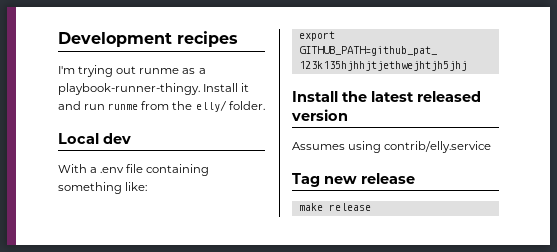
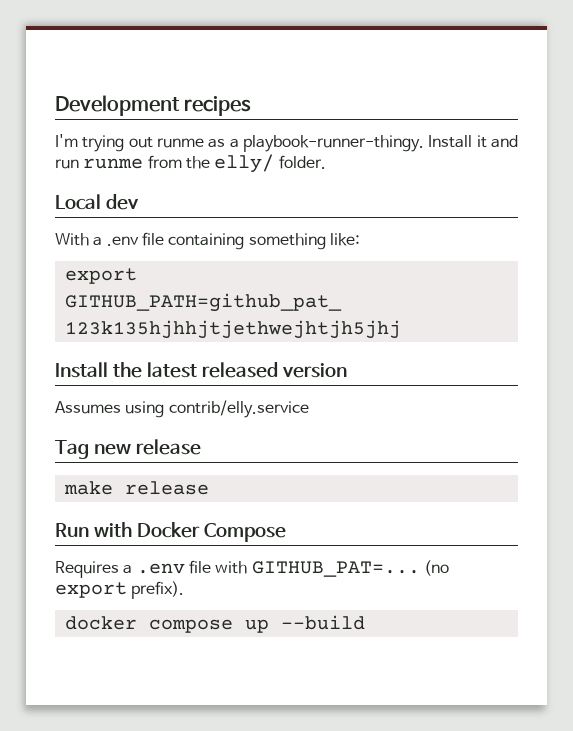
(371, 207) none -> [55,522,286,542] [55,560,449,578] [55,581,185,599] [64,615,365,633] // Run with Docker Compose // Requires a .env file with GITHUB_PAT=... (no export prefix). // docker compose up --build

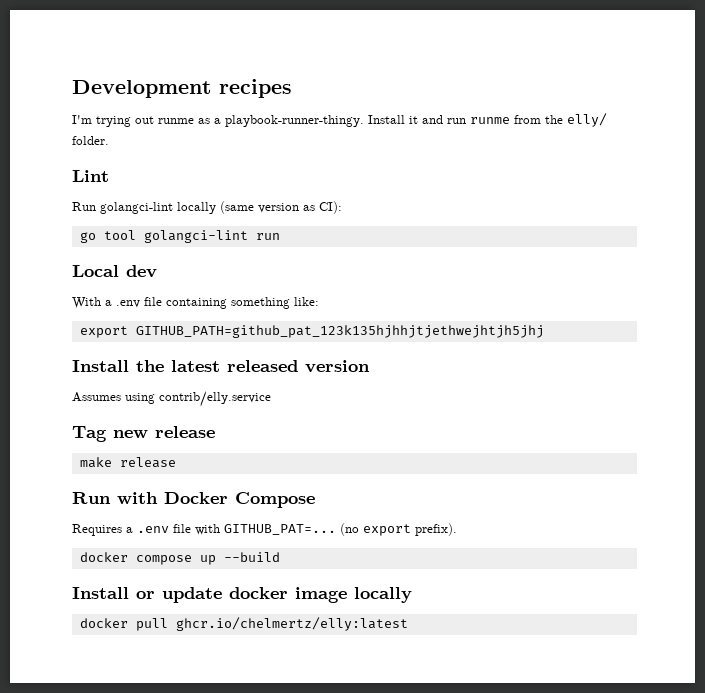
(326, 162) none -> [72,170,109,182] [72,201,342,214] [79,230,280,243] // Lint // Run golangci-lint locally (same version as CI): // go tool golangci-lint run
(365, 622) none -> [72,587,412,603] [79,617,408,631] // Install or update docker image locally // docker pull ghcr.io/chelmertz/elly:latest

